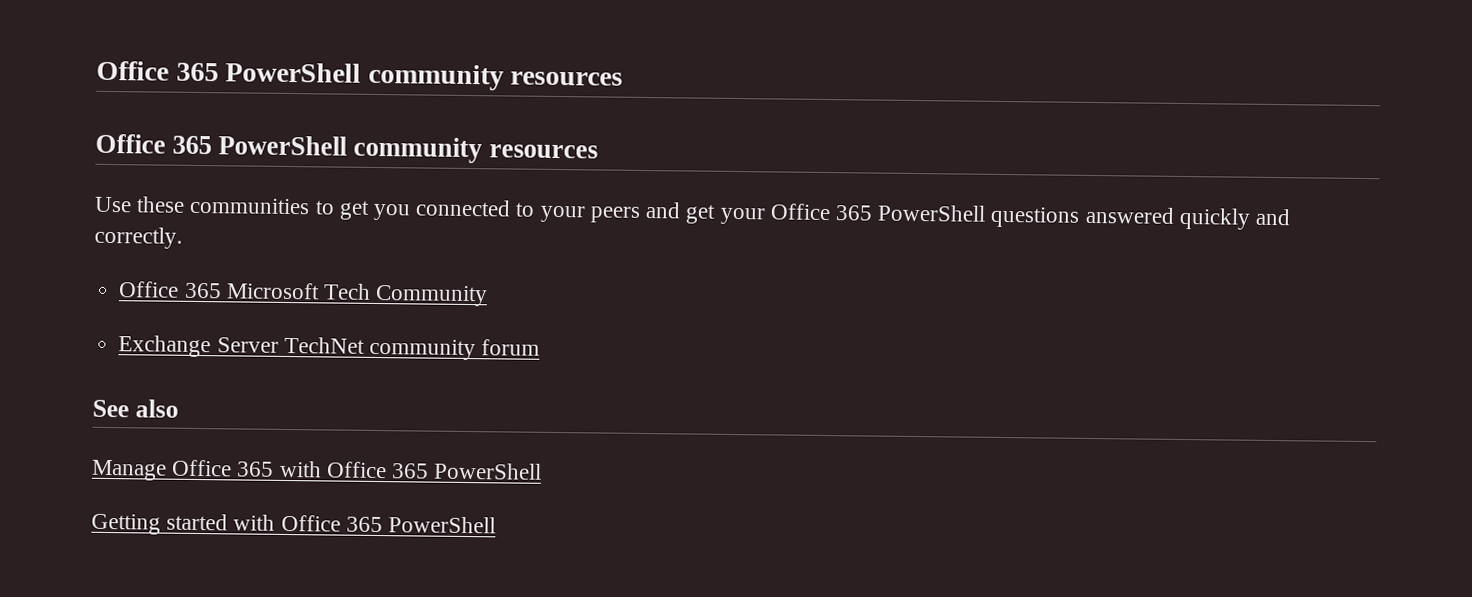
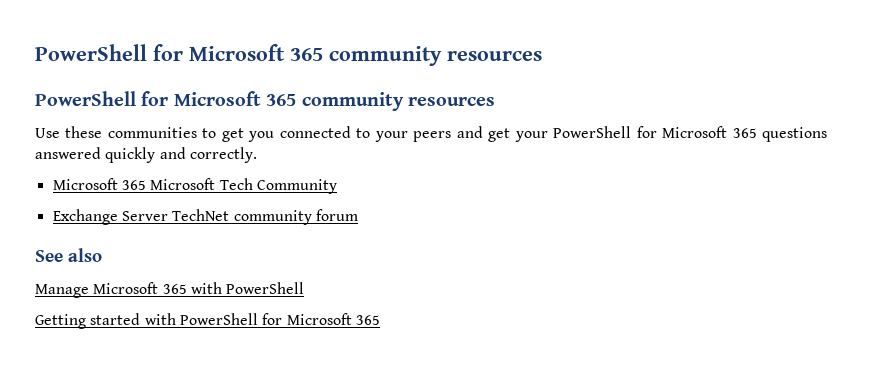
[96,60,624,91] [95,133,348,156] Office 365 PowerShell community resources // Office 365 PowerShell -> [35,44,542,66] [35,91,297,106] PowerShell for Microsoft 365 community resources // PowerShell for Microsoft 365
[769,203,987,222] Office 365 PowerShell -> [553,126,757,138] PowerShell for Microsoft 365
[118,281,180,298] Office -> [52,178,118,190] Microsoft
[171,459,233,477] Office -> [93,282,159,294] Microsoft
[325,461,430,479] Office 365 -> (222, 288) none
[280,514,497,534] Office 365 PowerShell -> [179,313,380,325] PowerShell for Microsoft 365

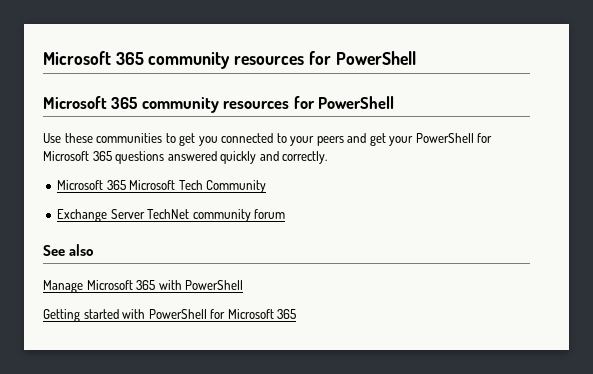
[35,44,542,66] [35,91,495,111] PowerShell for Microsoft 365 community resources // PowerShell for Microsoft 365 community resources -> [43,51,416,69] [43,96,395,113] Microsoft 365 community resources for PowerShell // Microsoft 365 community resources for PowerShell

